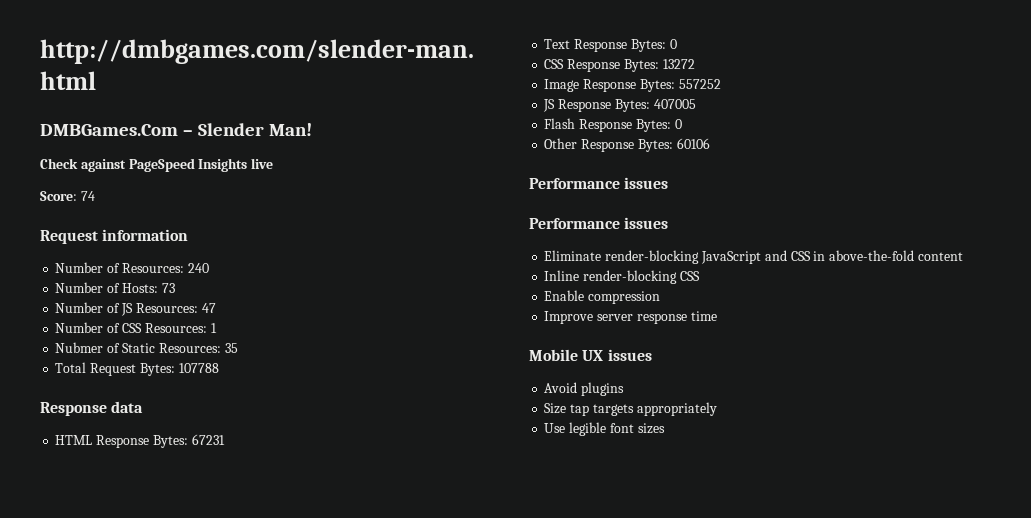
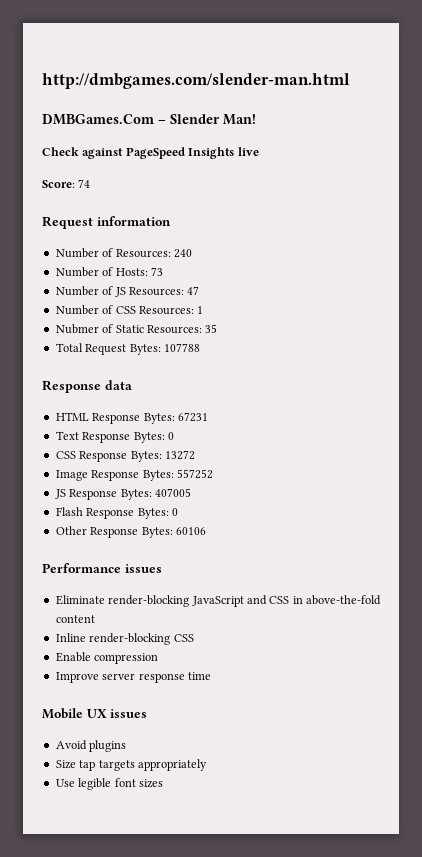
[529,217,669,229] // Performance issues -> (162, 568) none

